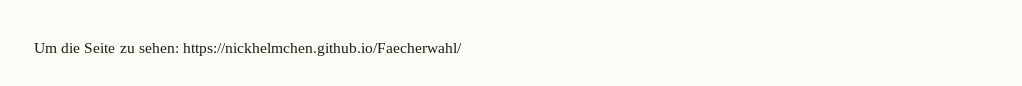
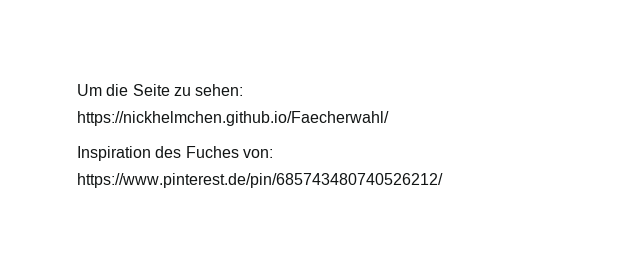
(462, 49) none -> [77,146,273,161] [77,173,443,188] // Inspiration des Fuches von: https://www.pinterest.de/pin/685743480740526212/

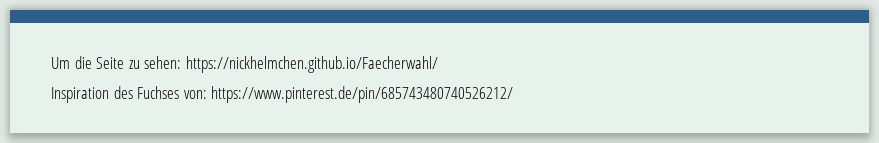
[185,146,239,158] Fuches -> [137,86,180,99] Fuchses

